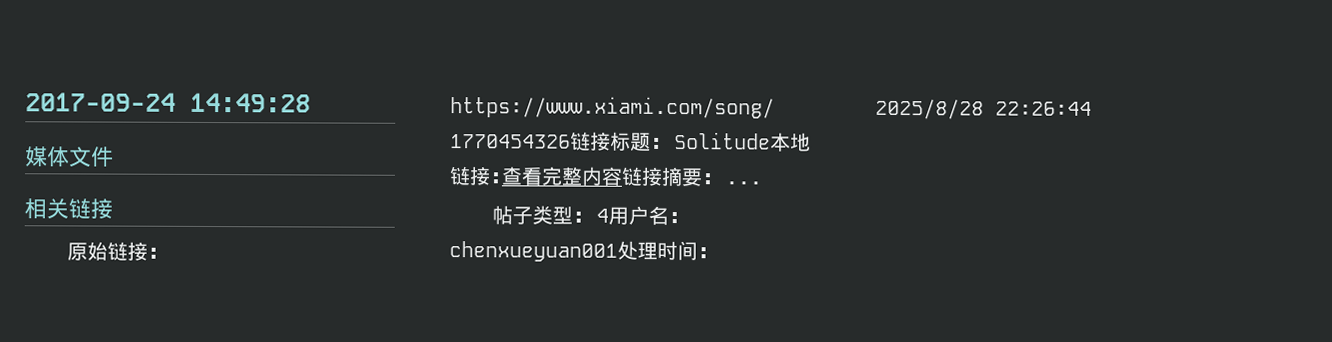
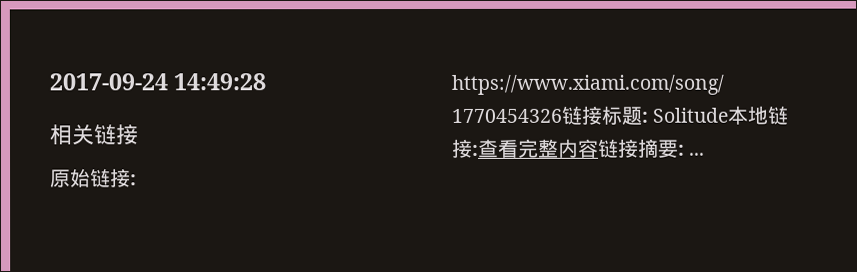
[25,146,114,168] // 媒体文件 -> (267, 82) none
[492,205,682,226] [449,240,710,262] [875,98,1092,120] // 帖子类型: 4用户名: chenxueyuan001处理时间: 2025/8/28 22:26:44 -> (706, 154) none

